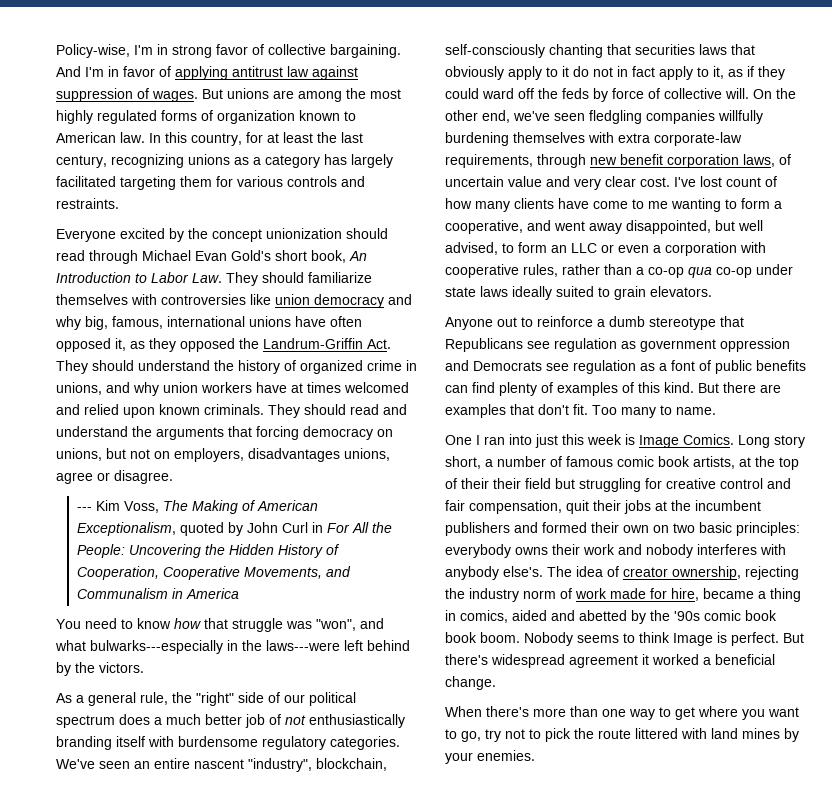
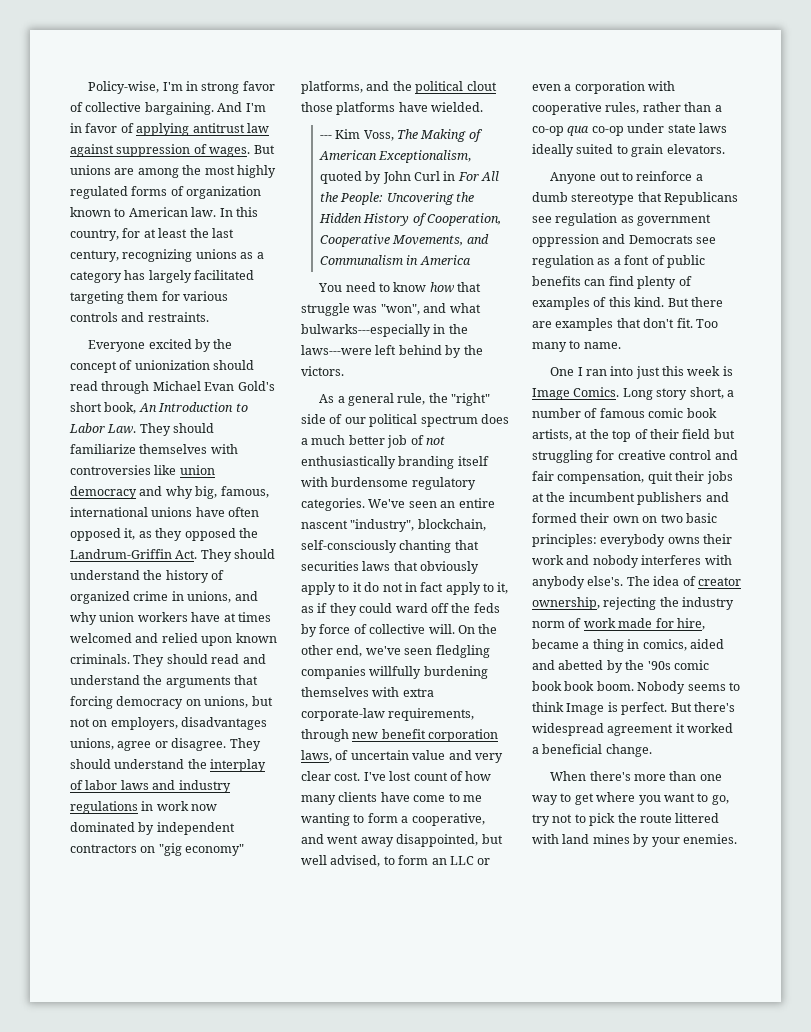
(262, 235) none -> [119,360,133,370] of
(173, 477) none -> [229,738,261,751] [70,759,267,772] [70,780,231,793] [70,801,218,814] [70,822,235,835] [70,843,245,856] [301,81,497,94] [301,102,484,115] They should understand the interplay of labor laws and industry regulations in work now dominated by independent contractors on "gig economy" platforms, and the political clout those platforms have wielded.
[493,478,521,489] their -> (679, 434) none

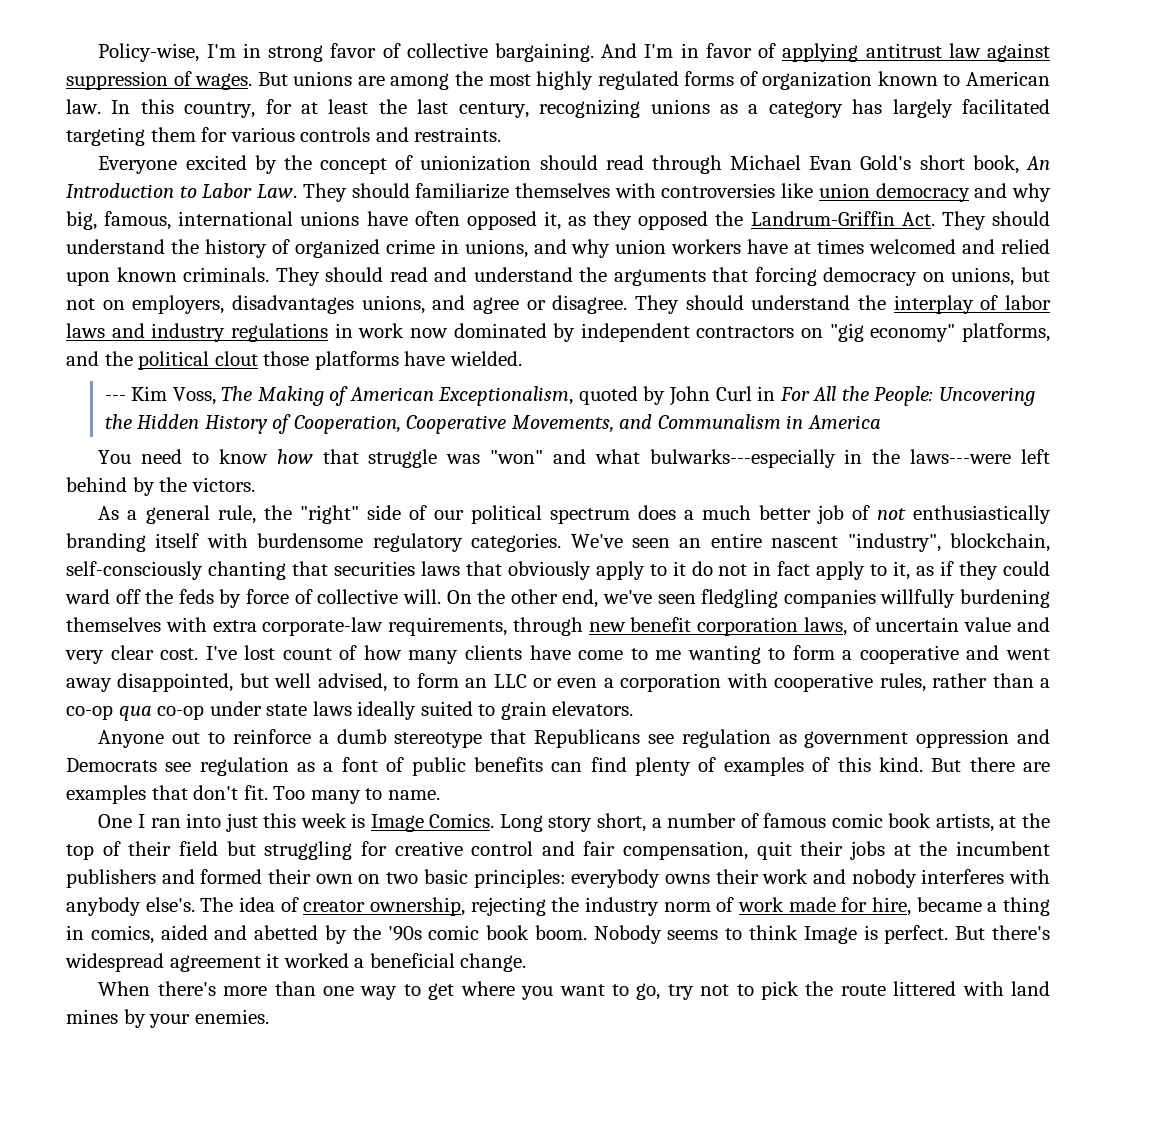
(114, 744) none -> [432,295,466,310] and
[380,304,420,315] "won", -> [490,450,544,464] "won"
[411,813,485,826] cooperative, -> [859,645,959,664] cooperative
[564,681,595,691] book -> (530, 932) none

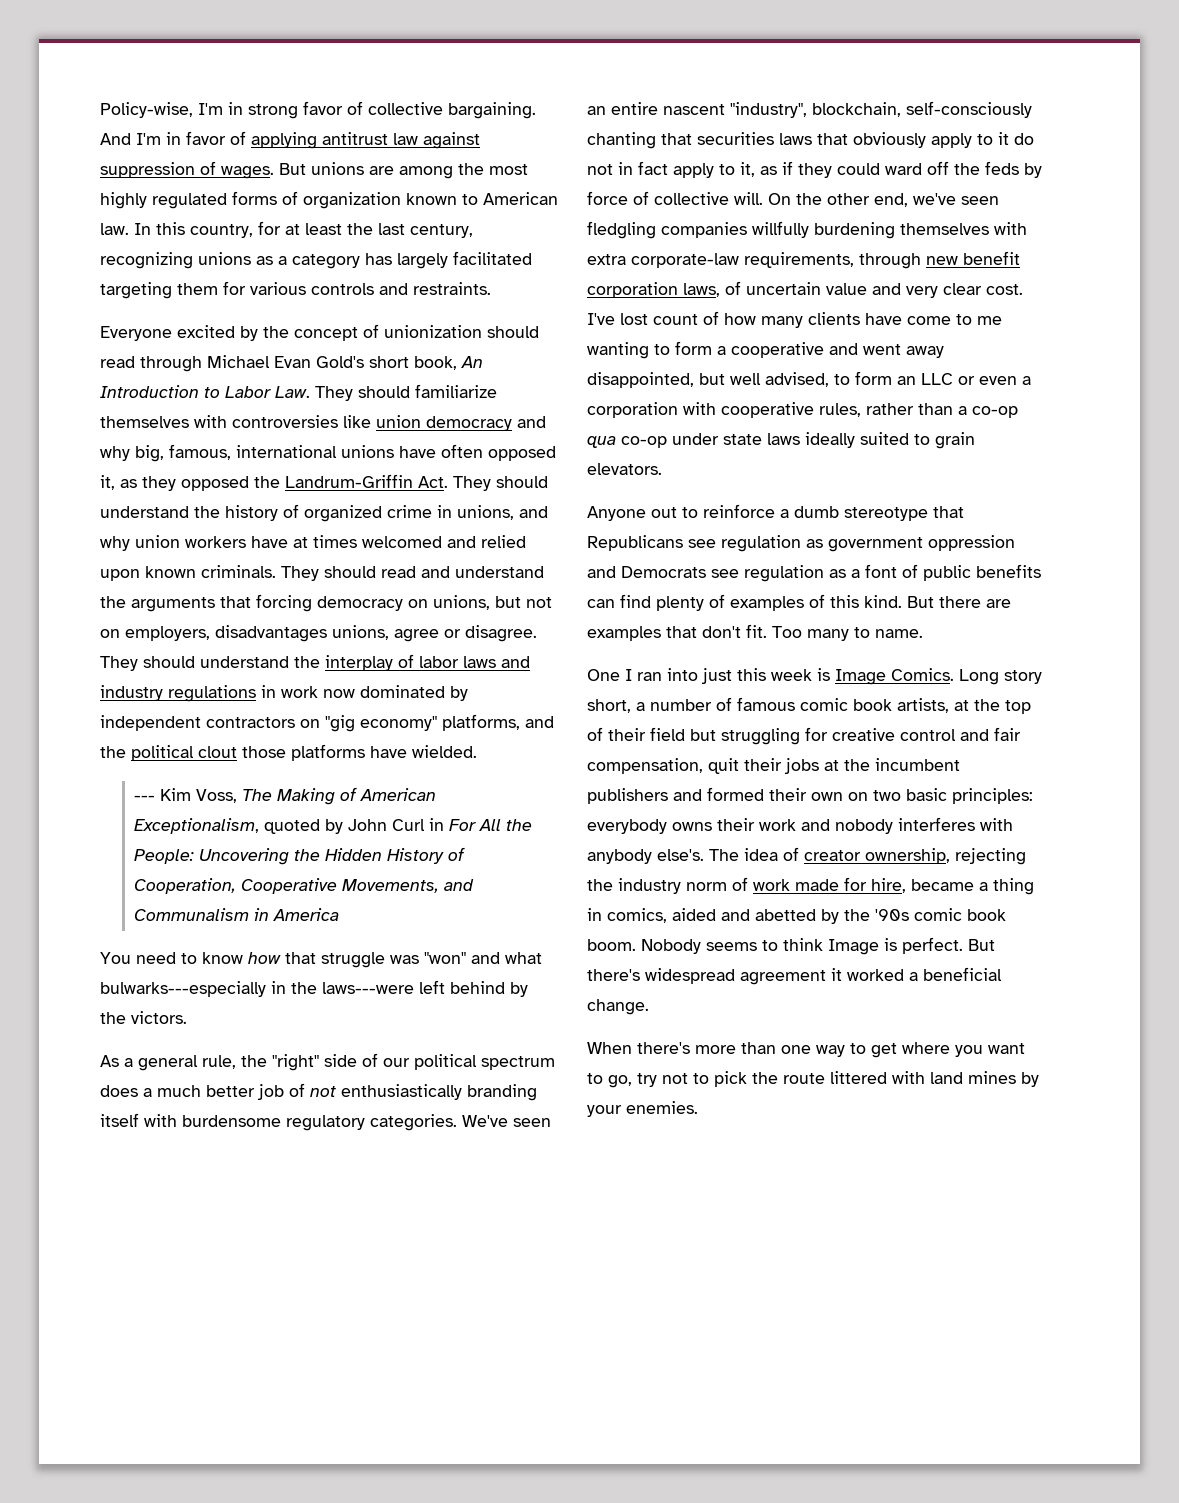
[432,295,466,310] and -> (389, 632) none

